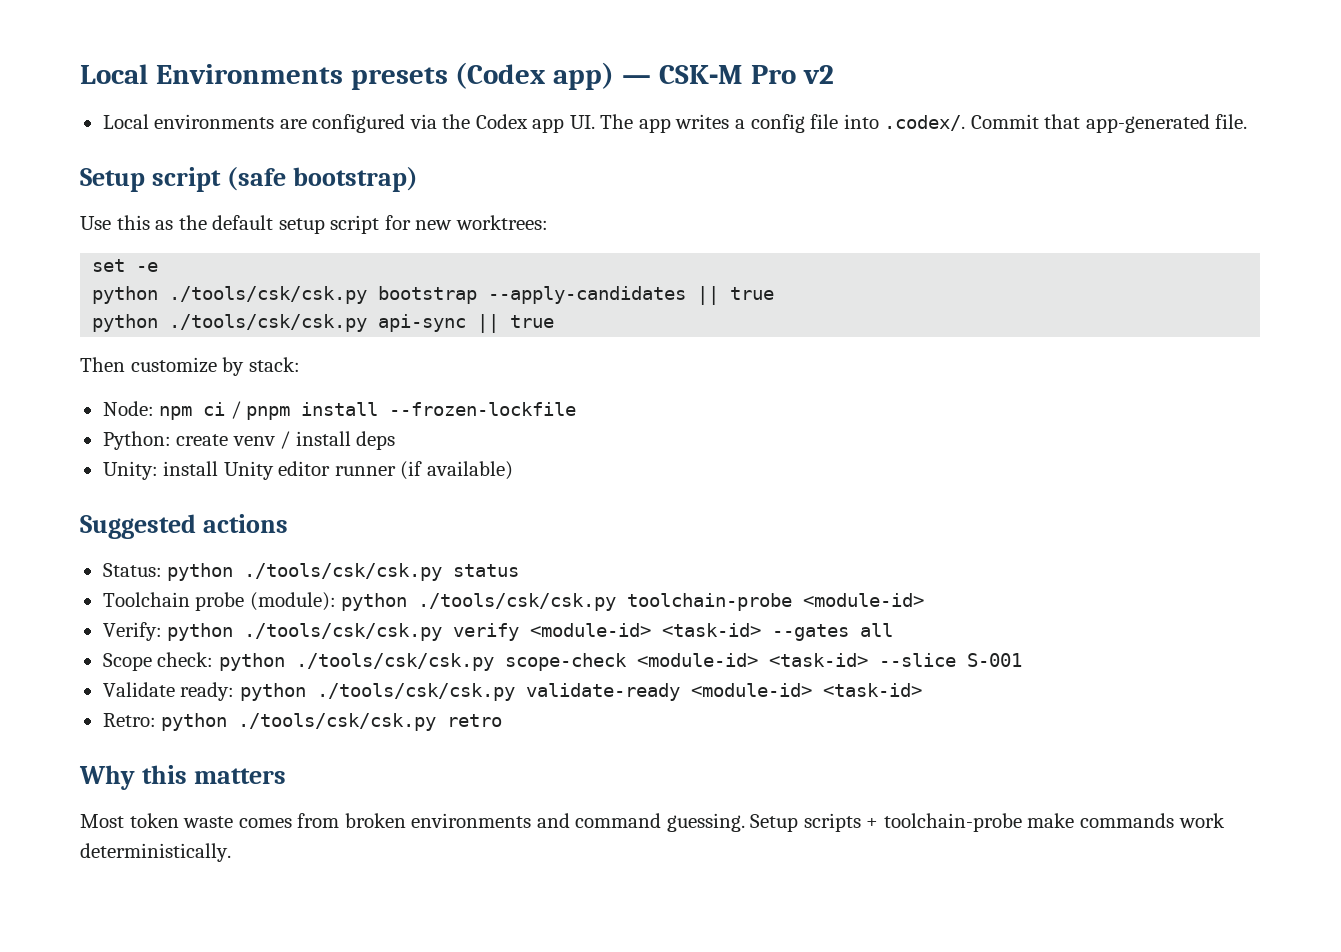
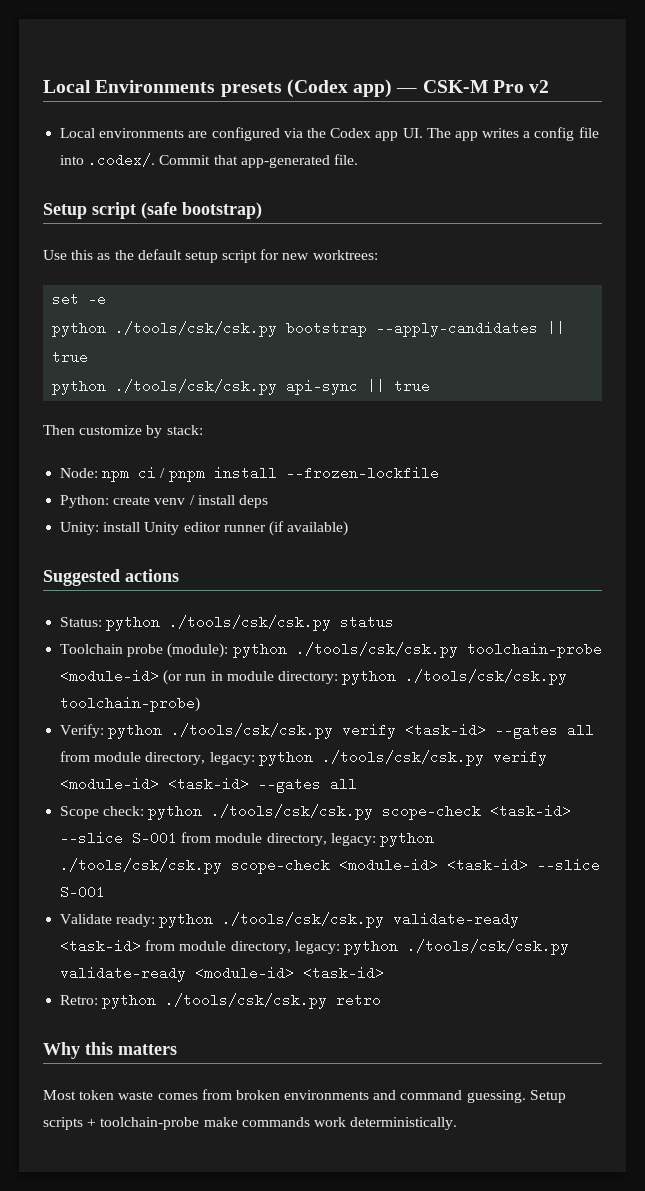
[102,622,162,641] // Verify: -> [163,669,568,685] [60,696,201,712] [60,723,595,739] [60,751,255,765] (or run in module directory: python ./tools/csk/csk.py toolchain-probe) // Verify: python ./tools/csk/csk.py verify <task-id> --gates all from module directory, legacy:
(627, 662) none -> [490,804,572,818] [60,831,434,847] [60,858,331,874] <task-id> --slice S-001 from module directory, legacy: python ./tools/csk/csk.py scope-check
(680, 692) none -> [60,939,569,955] [60,966,187,982] <task-id> from module directory, legacy: python ./tools/csk/csk.py validate-ready

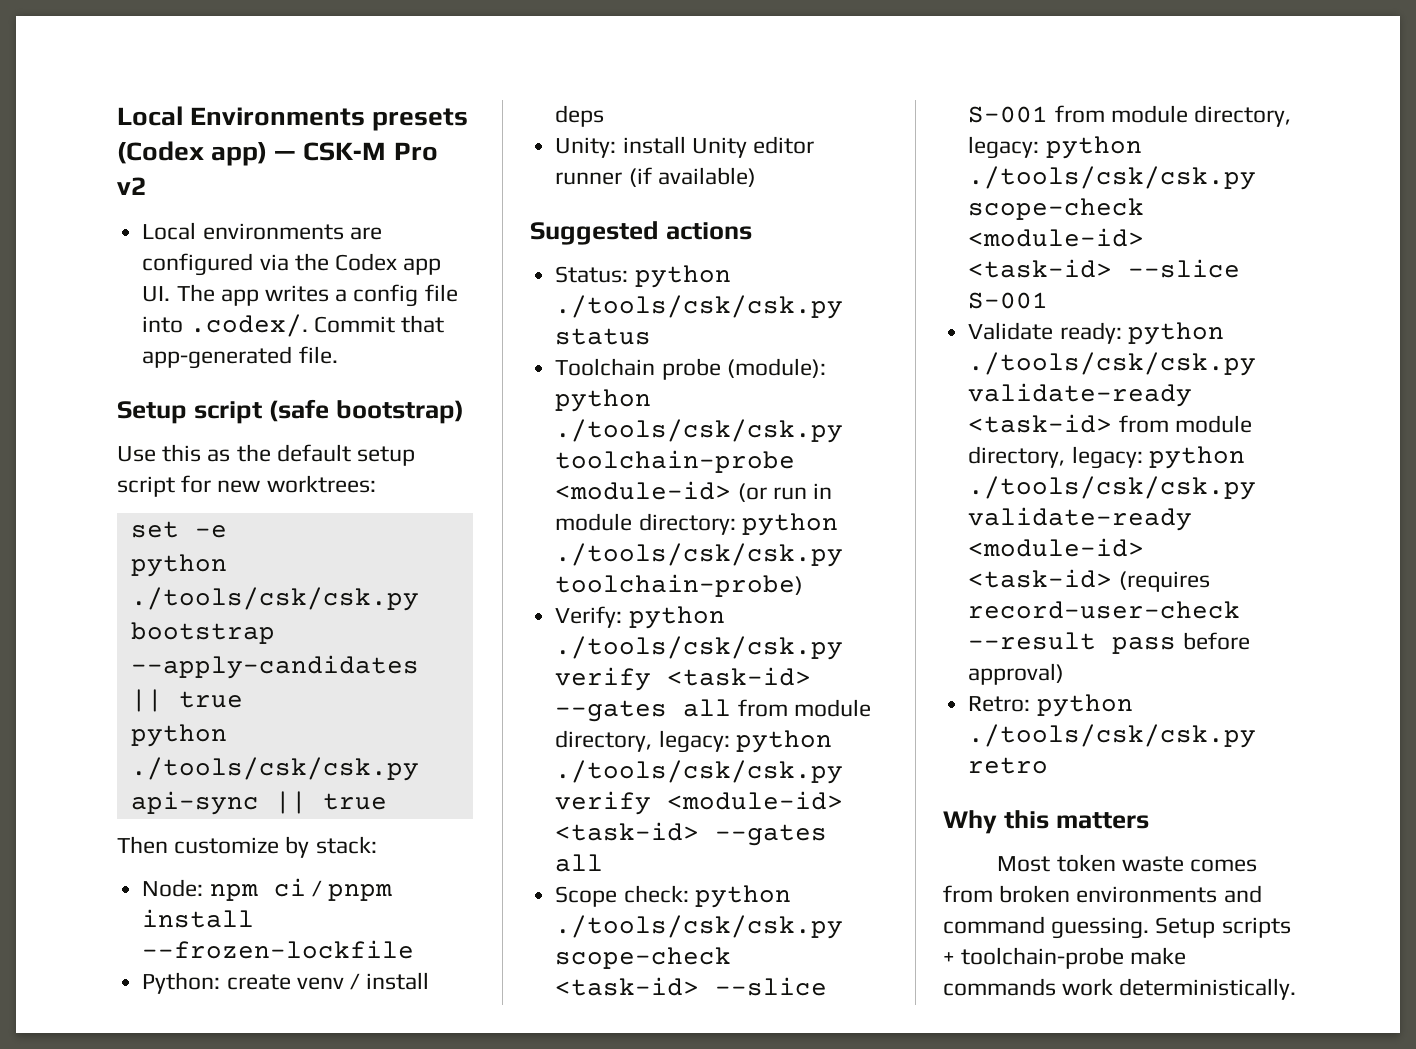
(385, 973) none -> [1118,571,1210,592] [968,601,1241,619] [968,632,1250,654] [968,663,1065,685] (requires record-user-check --result pass before approval)

